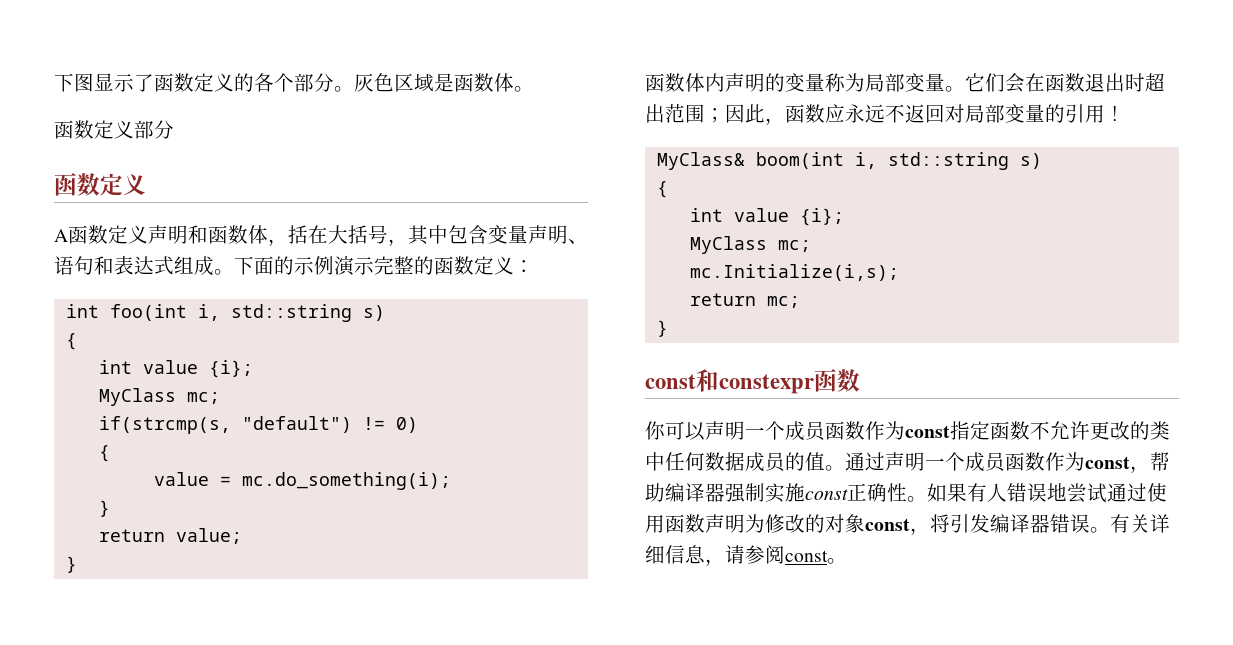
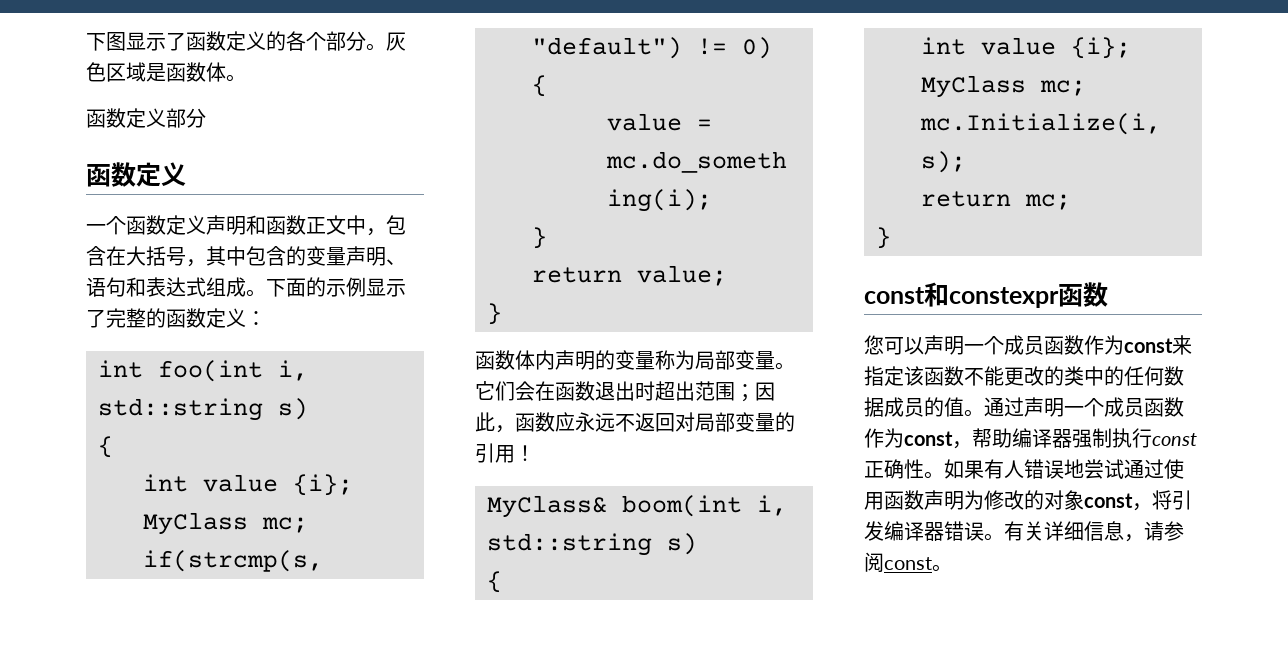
[54,229,68,242] A -> [86,216,126,235] 一个
[248,225,308,246] 体，括 -> [306,215,406,236] [86,246,106,266] 正文中，包含
(488, 234) none -> [286,246,306,266] 的
[334,256,374,276] 演示 -> [366,278,406,297] [86,309,106,328] 显示了
[645,421,665,440] 你 -> [864,335,884,355] 您
[950,421,1090,440] 指定函数不允许 -> [1172,335,1192,355] [864,366,1004,386] 来指定该函数不能
(665, 461) none -> [1104,366,1124,386] 的
[765,483,805,503] 实施 -> [1112,428,1152,448] 执行

